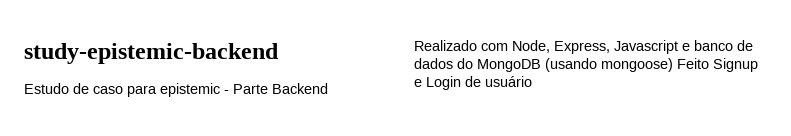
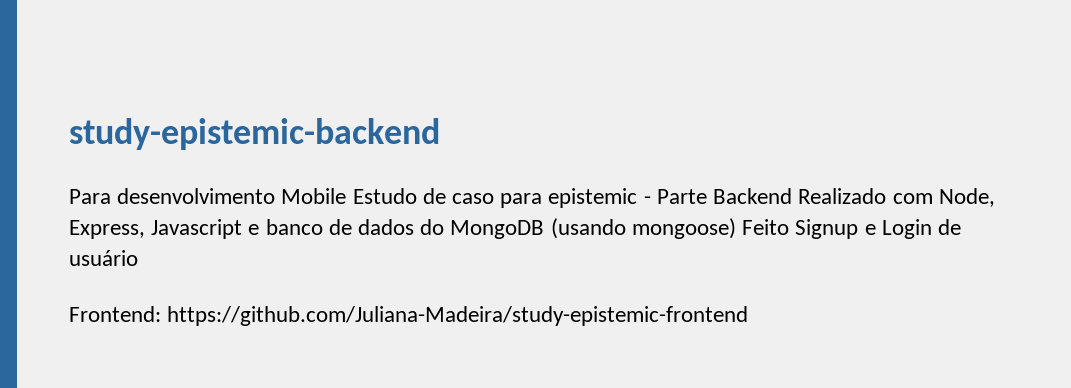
(279, 53) none -> [69,188,347,204] Para desenvolvimento Mobile
(532, 81) none -> [69,306,749,326] // Frontend: https://github.com/Juliana-Madeira/study-epistemic-frontend

